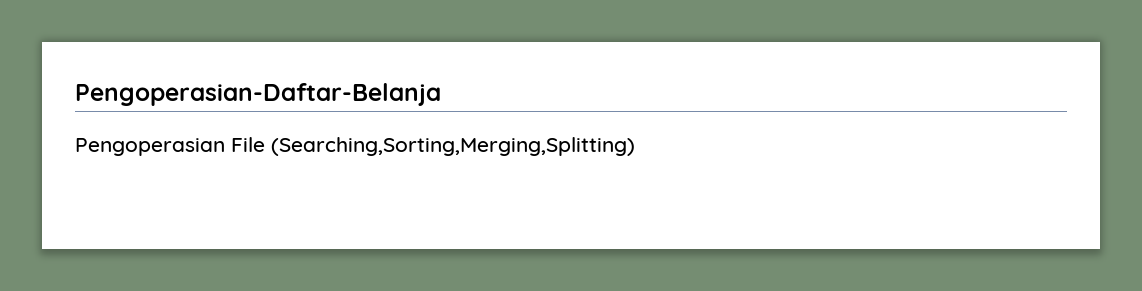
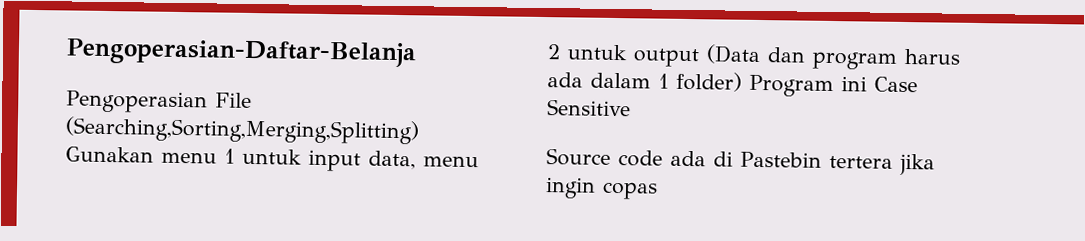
(635, 146) none -> [65,146,479,172] [547,44,961,70] [547,71,918,98] [547,99,631,117] [546,148,935,176] [545,177,658,200] Gunakan menu 1 untuk input data, menu 2 untuk output (Data dan program harus ada dalam 1 folder) Program ini Case Sensitive // Source code ada di Pastebin tertera jika ingin copas

